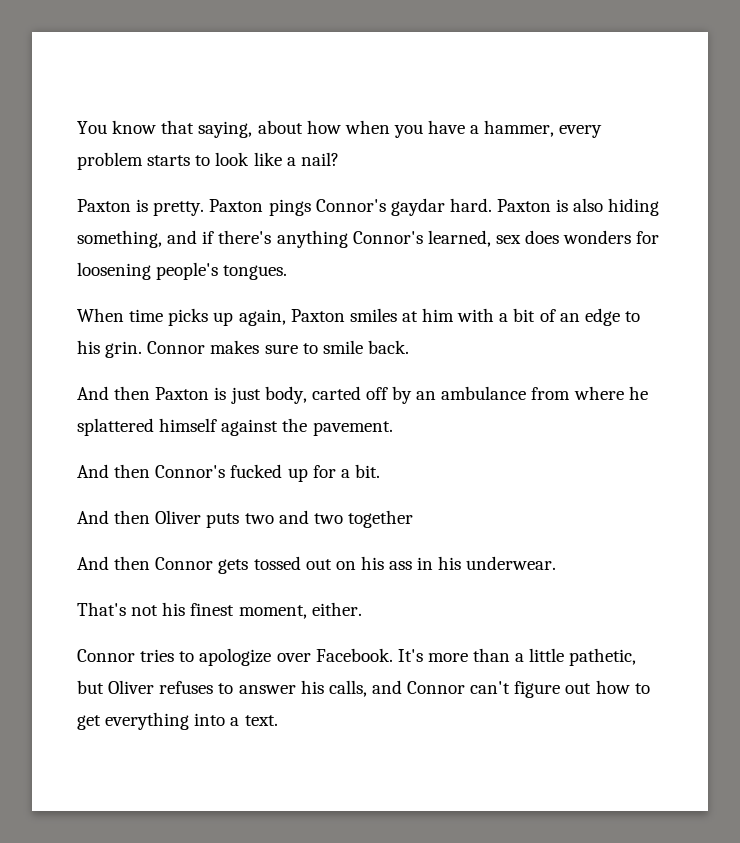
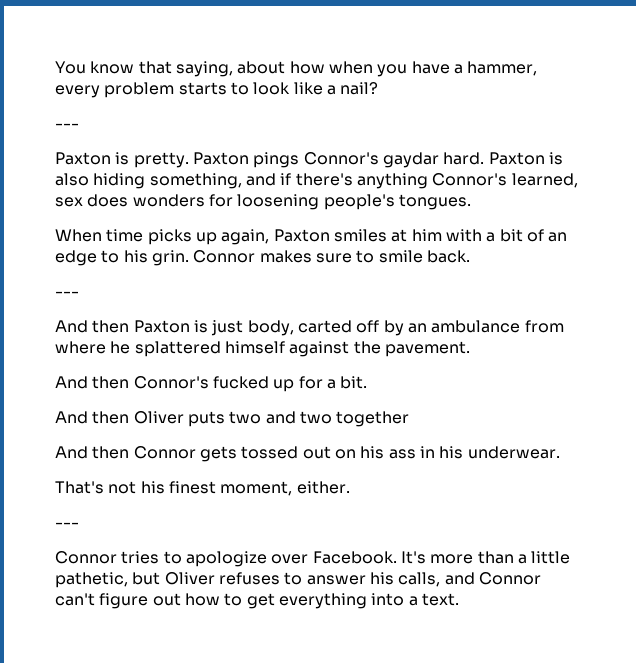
(339, 159) none -> [55,123,79,129] // ---
(409, 347) none -> [55,291,79,297] // ---
(362, 609) none -> [55,522,79,528] // ---

